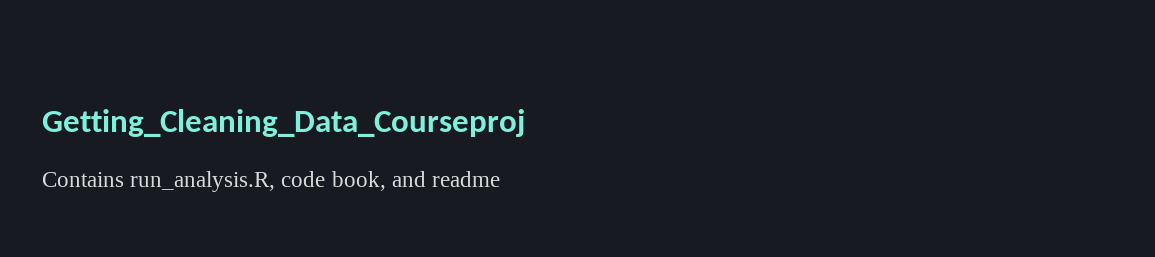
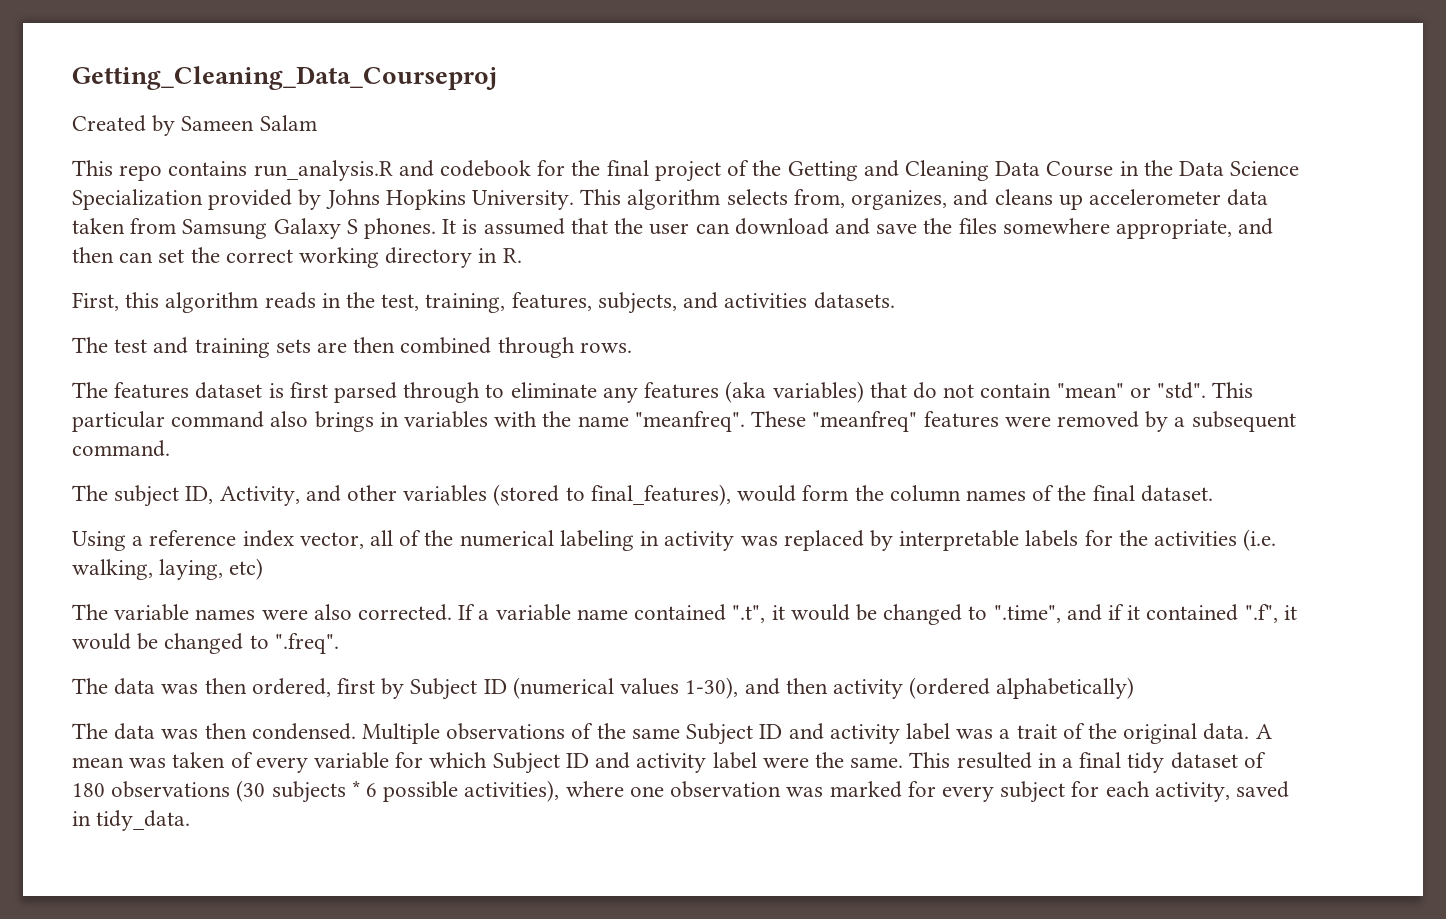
[42,171,501,192] Contains run_analysis.R, code book, and readme -> [72,115,317,136] [72,160,1300,182] [72,189,1269,210] [72,218,1274,239] [72,247,522,268] [72,292,895,314] [72,337,632,358] [72,381,1254,403] [72,411,1296,432] [72,440,170,457] [72,484,1213,507] [72,529,1277,551] [72,558,264,580] [72,604,1297,625] [72,633,339,654] [72,677,1135,700] [72,723,1272,745] [72,752,1266,774] [72,780,1289,803] [72,810,191,831] Created by Sameen Salam // This repo contains run_analysis.R and codebook for the final project of the Getting and Cleaning Data Course in the Data Science Specialization provided by Johns Hopkins University. This algorithm selects from, organizes, and cleans up accelerometer data taken from Samsung Galaxy S phones. It is assumed that the user can download and save the files somewhere appropriate, and then can set the correct working directory in R. // First, this algorithm reads in the test, training, features, subjects, and activities datasets. // The test and training sets are then combined through rows. // The features dataset is first parsed through to eliminate any features (aka variables) that do not contain "mean" or "std". This particular command also brings in variables with the name "meanfreq". These "meanfreq" features were removed by a subsequent command. // The subject ID, Activity, and other variables (stored to final_features), would form the column names of the final dataset. // Using a reference index vector, all of the numerical labeling in activity was replaced by interpretable labels for the activities (i.e. walking, laying, etc) // The variable names were also corrected. If a variable name contained ".t", it would be changed to ".time", and if it contained ".f", it would be changed to ".freq". // The data was then ordered, first by Subject ID (numerical values 1-30), and then activity (ordered alphabetically) // The data was then condensed. Multiple observations of the same Subject ID and activity label was a trait of the original data. A mean was taken of every variable for which Subject ID and activity label were the same. This resulted in a final tidy dataset of 180 observations (30 subjects * 6 possible activities), where one observation was marked for every subject for each activity, saved in tidy_data.

